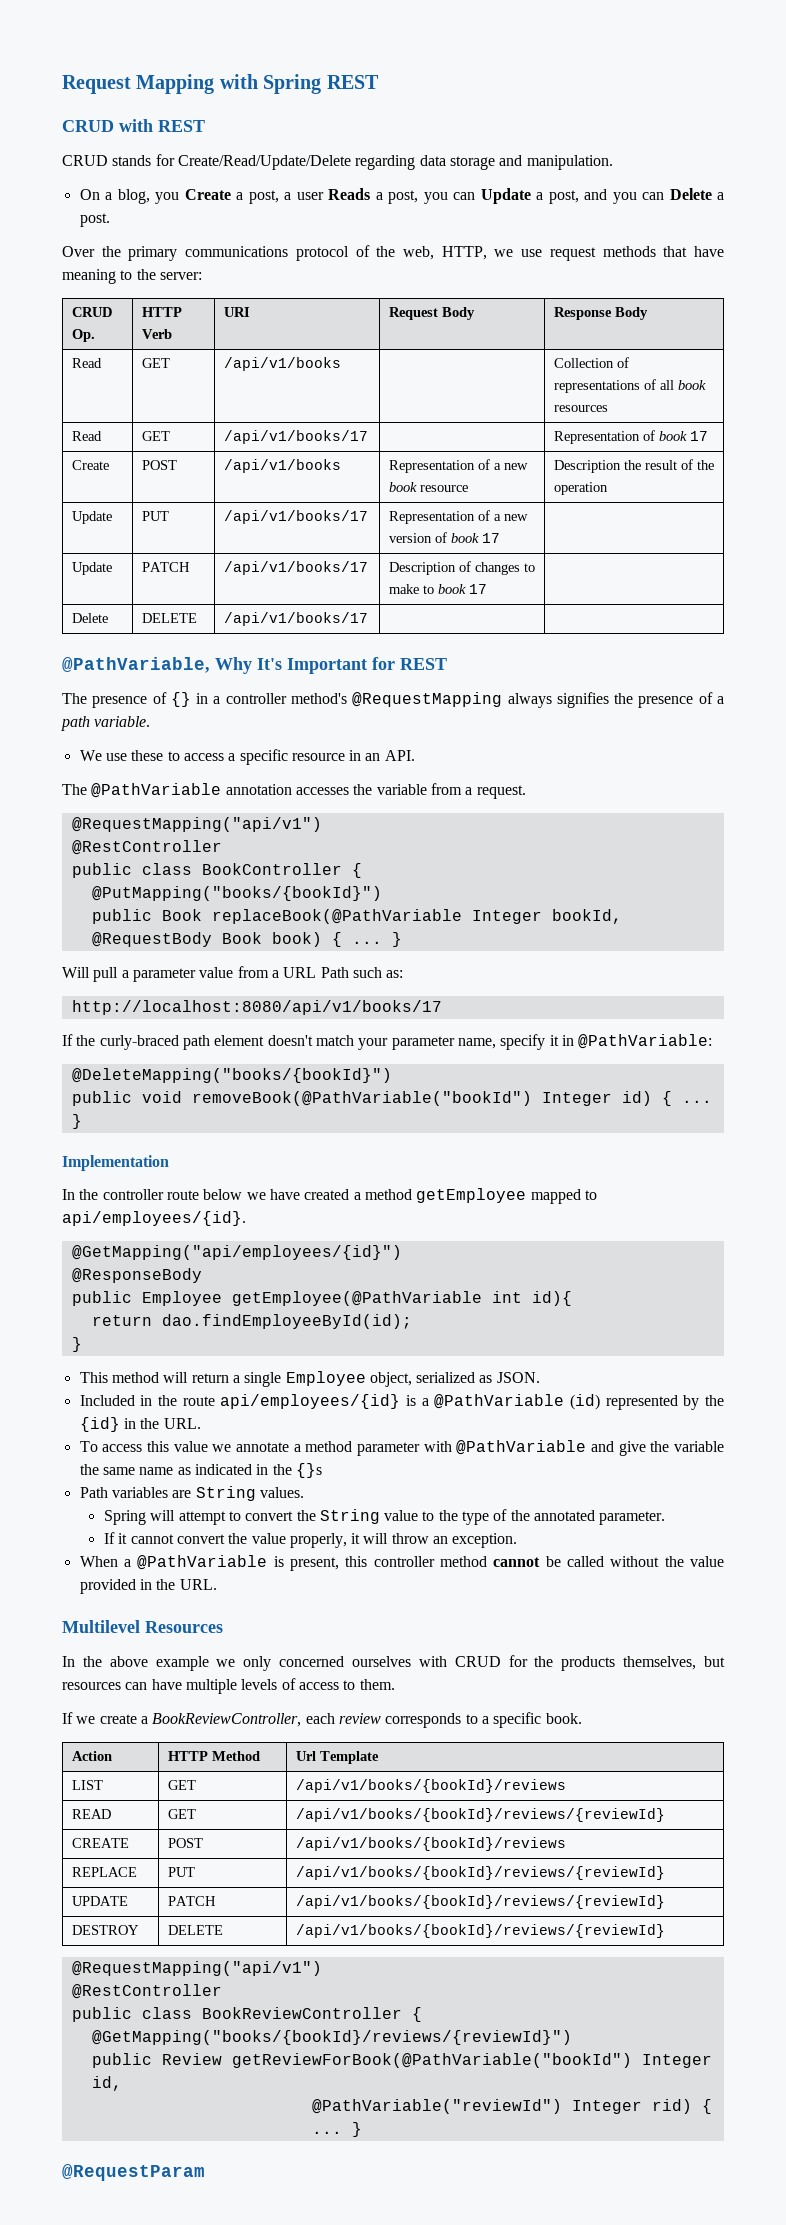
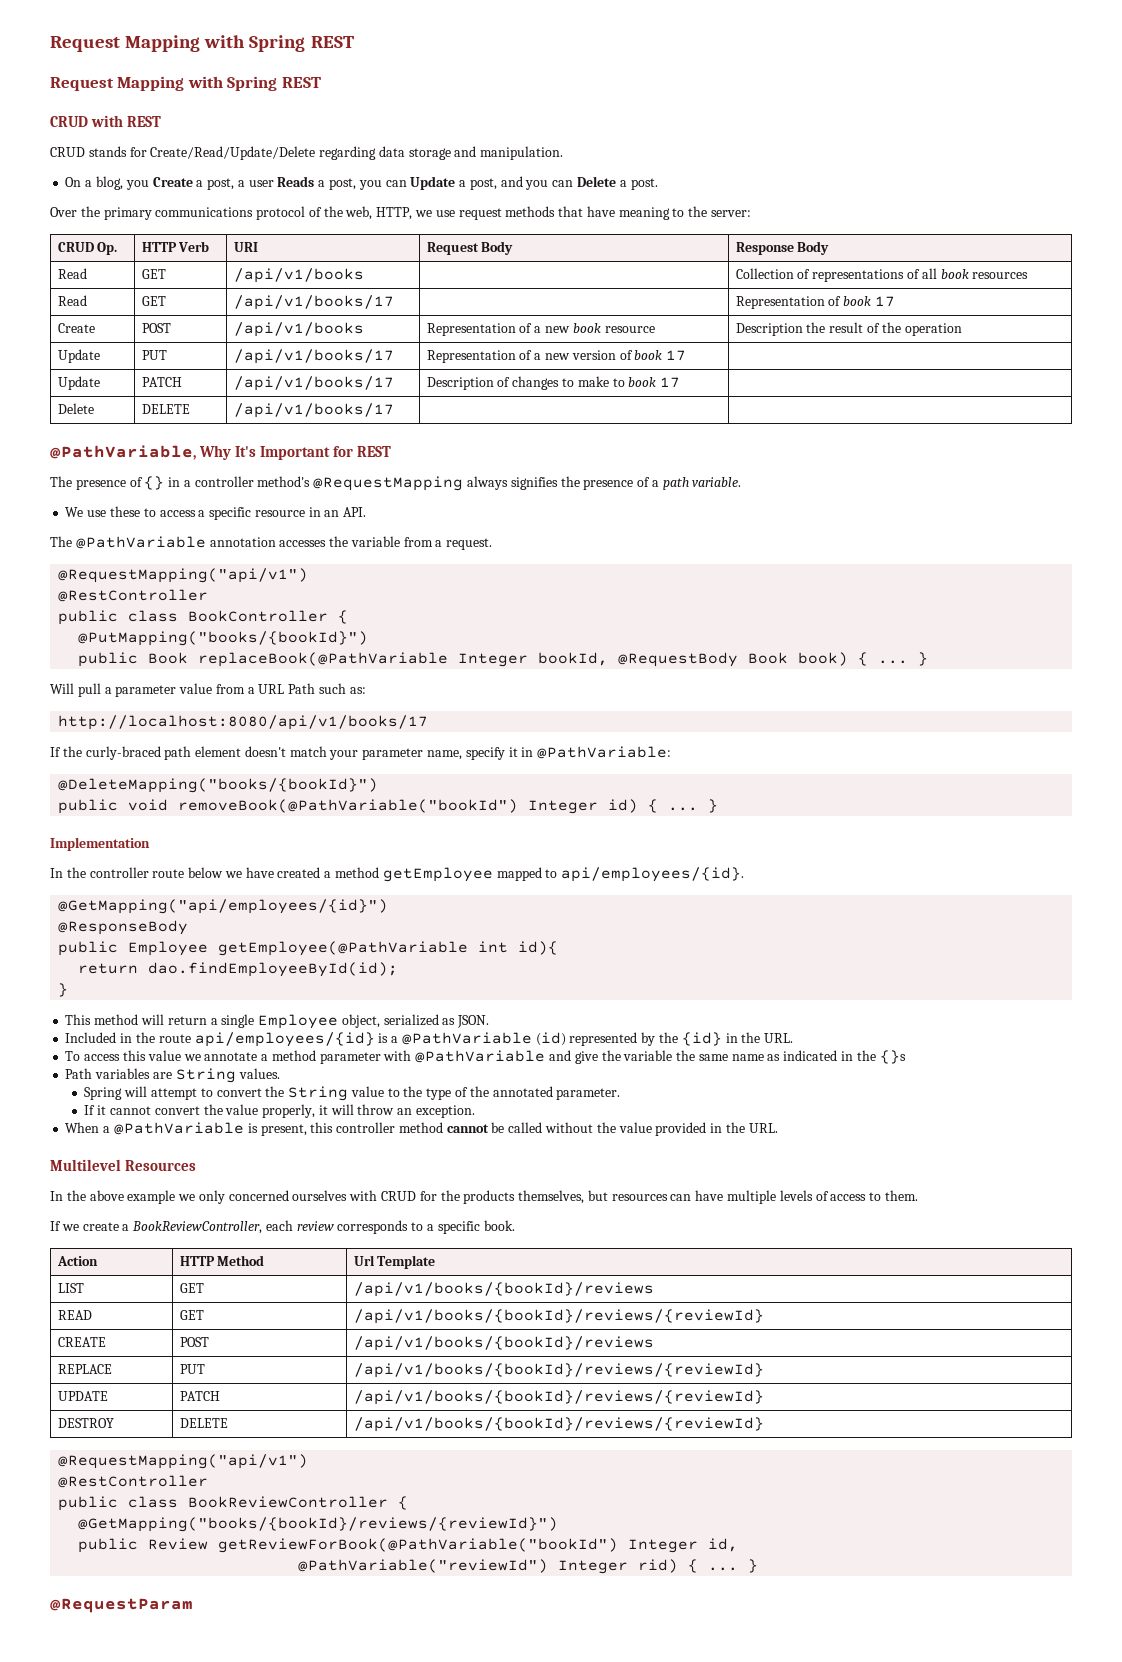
[62,74,379,94] Request Mapping with Spring REST -> [50,35,354,52] [50,76,321,91] Request Mapping with Spring REST // Request Mapping with Spring REST

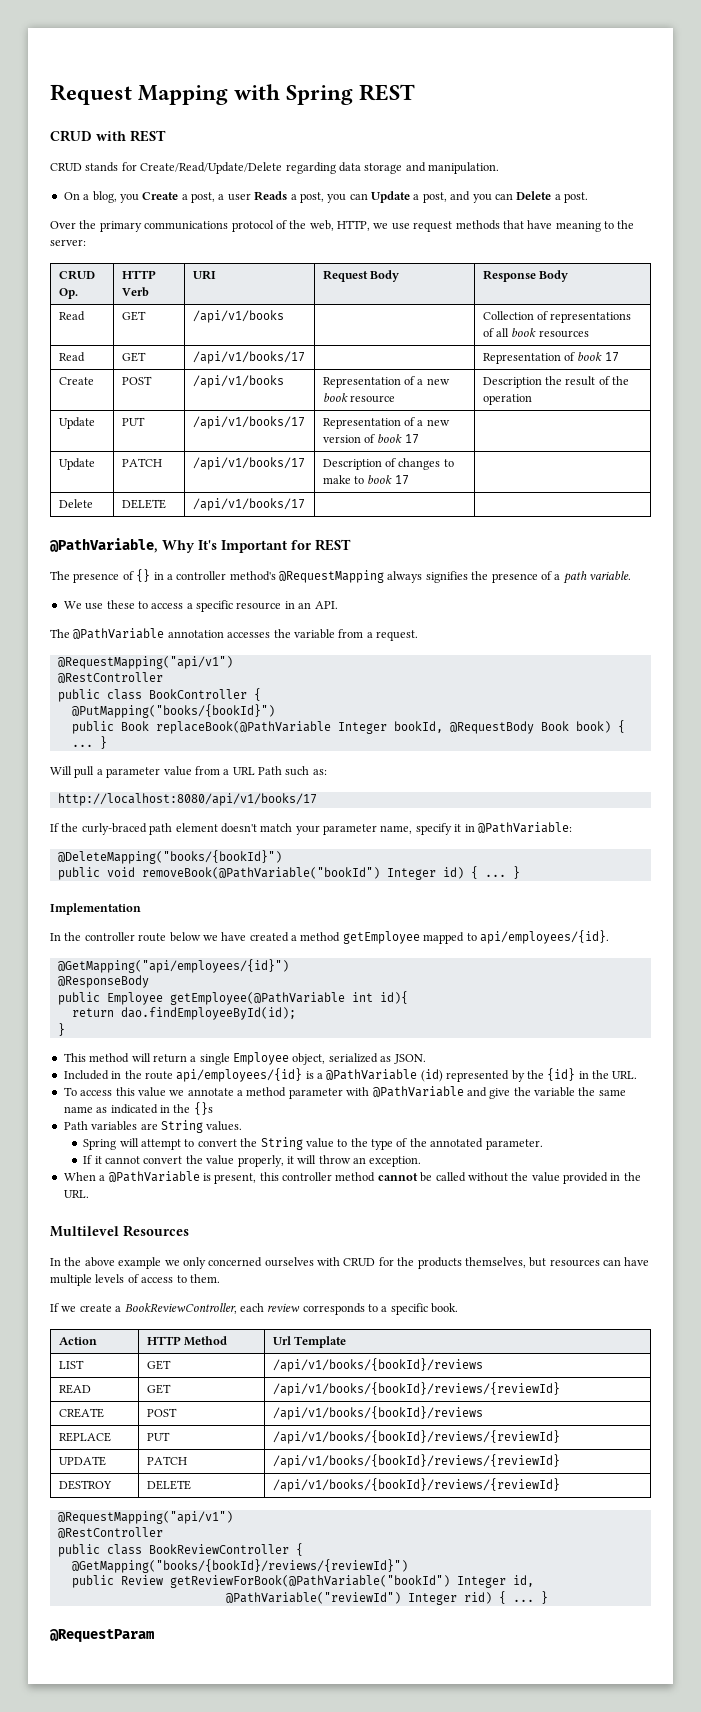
[50,35,354,52] [50,76,321,91] Request Mapping with Spring REST // Request Mapping with Spring REST -> [50,84,416,105] Request Mapping with Spring REST

